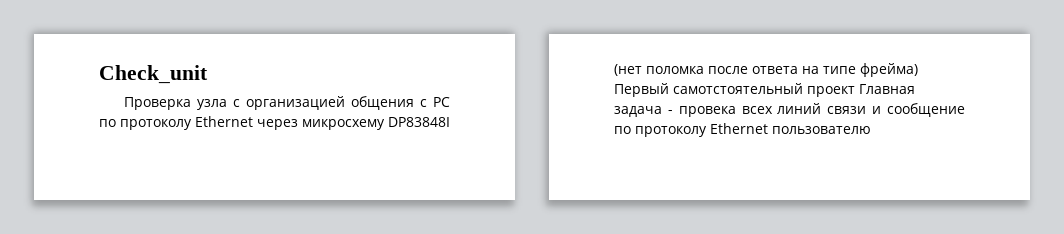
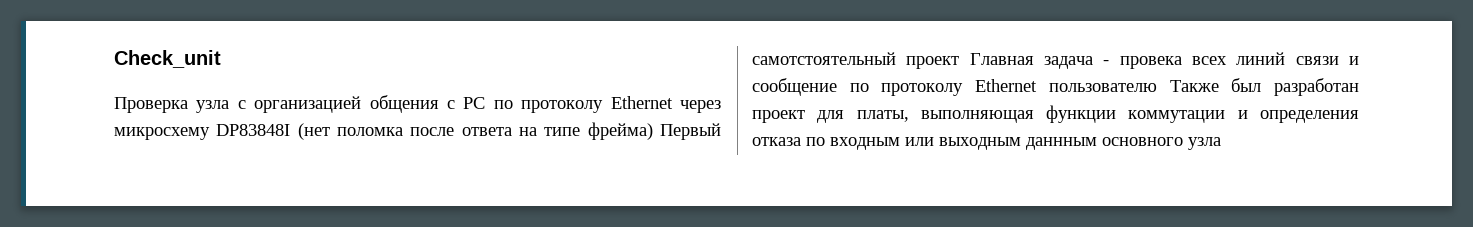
(871, 130) none -> [1169,78,1359,96] [752,105,1359,123] [752,137,1221,150] Также был разработан проект для платы, выполняющая функции коммутации и определения отказа по входным или выходным даннным основного узла

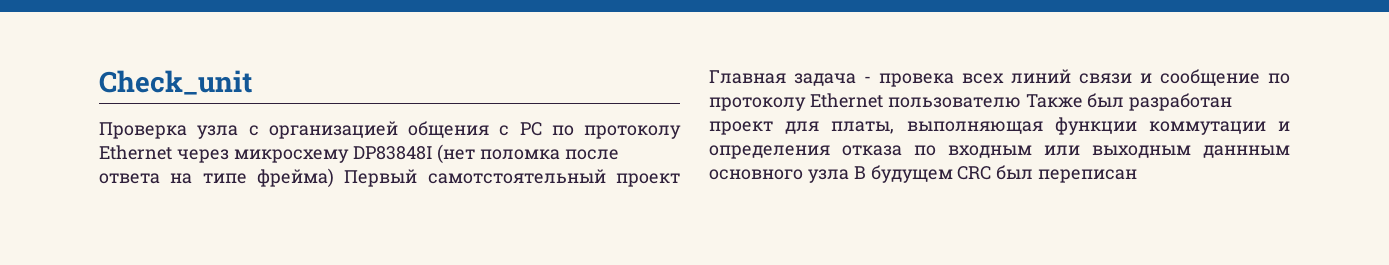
(1221, 143) none -> [853,165,1138,183] В будущем CRC был переписан

